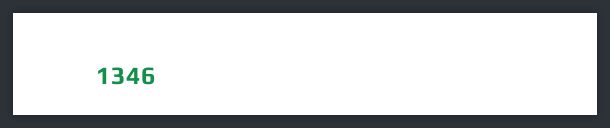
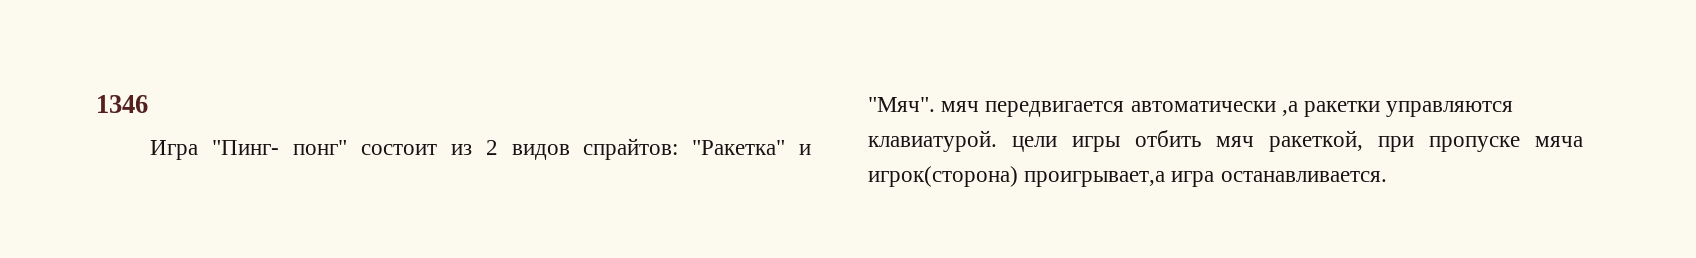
(156, 76) none -> [150,138,811,160] [868,97,1514,117] [868,130,1583,152] [868,166,1387,187] // Игра "Пинг- понг" состоит из 2 видов спрайтов: "Ракетка" и "Мяч". мяч передвигается автоматически ,а ракетки управляются клавиатурой. цели игры отбить мяч ракеткой, при пропуске мяча игрок(сторона) проигрывает,а игра останавливается.

